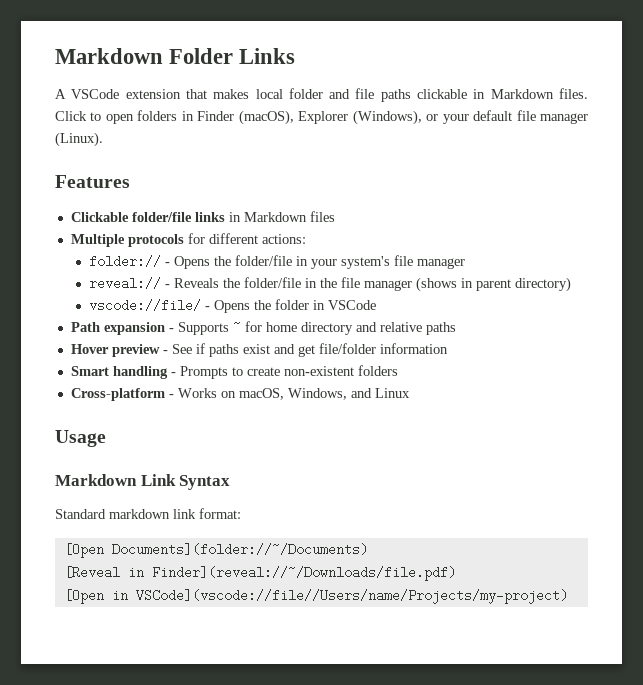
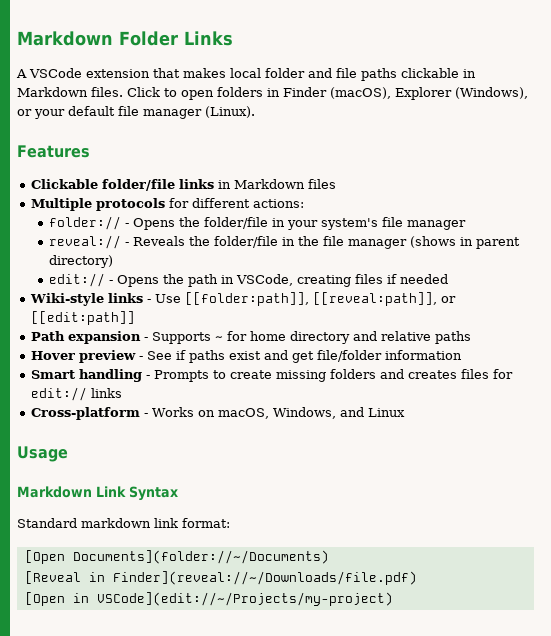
[89,299,377,313] vscode://file/ - Opens the folder in VSCode -> [49,273,449,287] [29,292,456,306] [30,311,135,325] edit:// - Opens the path in VSCode, creating files if needed // Wiki-style links - Use [[folder:path]], [[reveal:path]], or [[edit:path]]
[283,365,398,376] non-existent folders -> [275,369,513,382] [30,387,122,401] missing folders and creates files for edit:// links
[135,589,568,604] VSCode](vscode://file//Users/name/Projects/my-project) -> [96,592,393,606] VSCode](edit://~/Projects/my-project)

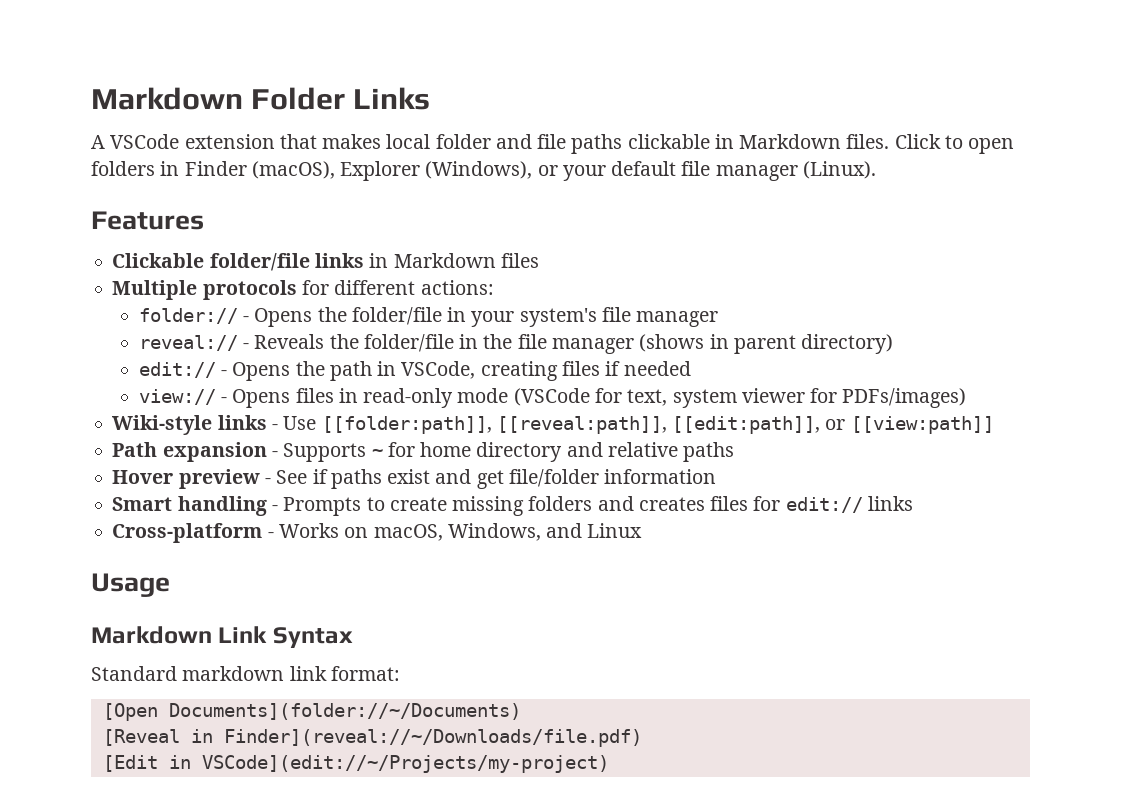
(449, 279) none -> [138,388,967,408] // view:// - Opens files in read-only mode (VSCode for text, system viewer for PDFs/images)
[440,296,456,303] [30,311,135,325] or [[edit:path]] -> [672,416,994,434] [[edit:path]], or [[view:path]]
[24,592,65,606] [Open -> [102,755,158,772] [Edit

